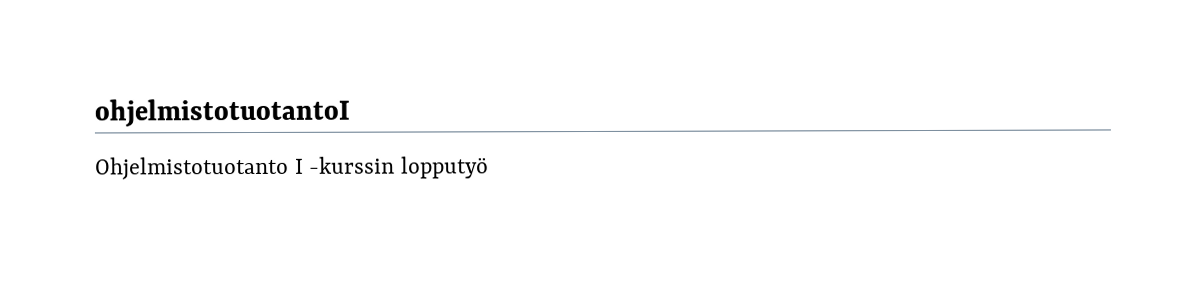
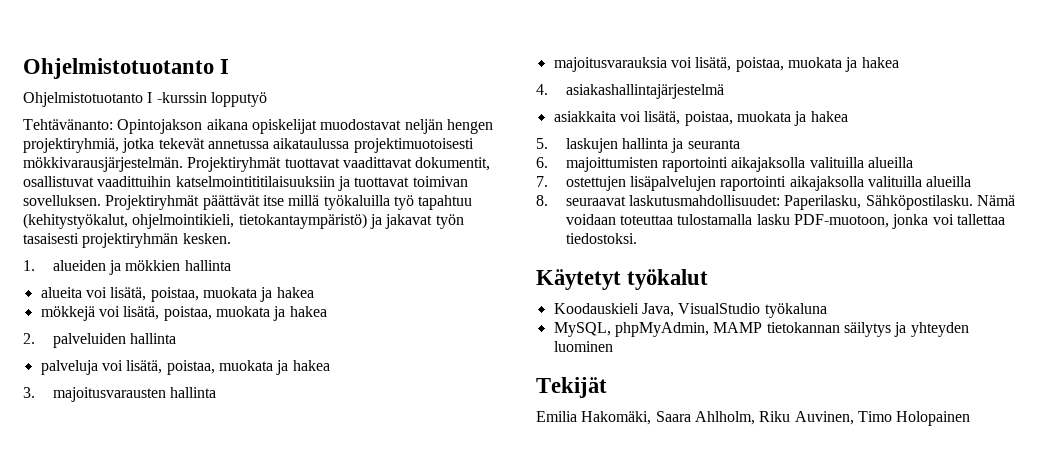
[94,98,350,128] ohjelmistotuotantoI -> [23,58,230,79] Ohjelmistotuotanto I
(489, 167) none -> [23,119,493,134] [23,138,474,153] [23,157,491,172] [23,176,468,191] [23,195,473,210] [23,213,464,229] [23,233,231,248] [23,260,231,275] [40,287,314,302] [40,306,327,321] [23,333,177,348] [40,360,330,375] [23,387,217,402] [553,57,899,72] [536,84,724,99] [553,111,848,126] [536,138,740,153] [536,157,914,172] [536,176,972,191] [536,195,1016,210] [565,214,1005,229] [565,233,637,244] [536,269,709,290] [553,303,827,318] [553,322,969,337] [553,341,613,352] [536,377,607,398] [536,411,971,426] // Tehtävänanto: Opintojakson aikana opiskelijat muodostavat neljän hengen projektiryhmiä, jotka tekevät annetussa aikataulussa projektimuotoisesti mökkivarausjärjestelmän. Projektiryhmät tuottavat vaadittavat dokumentit, osallistuvat vaadittuihin katselmointititilaisuuksiin ja tuottavat toimivan sovelluksen. Projektiryhmät päättävät itse millä työkaluilla työ tapahtuu (kehitystyökalut, ohjelmointikieli, tietokantaympäristö) ja jakavat työn tasaisesti projektiryhmän kesken. // 1. alueiden ja mökkien hallinta // alueita voi lisätä, poistaa, muokata ja hakea // mökkejä voi lisätä, poistaa, muokata ja hakea // 2. palveluiden hallinta // palveluja voi lisätä, poistaa, muokata ja hakea // 3. majoitusvarausten hallinta // majoitusvarauksia voi lisätä, poistaa, muokata ja hakea // 4. asiakashallintajärjestelmä // asiakkaita voi lisätä, poistaa, muokata ja hakea // 5. laskujen hallinta ja seuranta // 6. majoittumisten raportointi aikajaksolla valituilla alueilla // 7. ostettujen lisäpalvelujen raportointi aikajaksolla valituilla alueilla // 8. seuraavat laskutusmahdollisuudet: Paperilasku, Sähköpostilasku. Nämä voidaan toteuttaa tulostamalla lasku PDF-muotoon, jonka voi tallettaa tiedostoksi. // Käytetyt työkalut // Koodauskieli Java, VisualStudio työkaluna // MySQL, phpMyAdmin, MAMP tietokannan säilytys ja yhteyden luominen // Tekijät // Emilia Hakomäki, Saara Ahlholm, Riku Auvinen, Timo Holopainen

